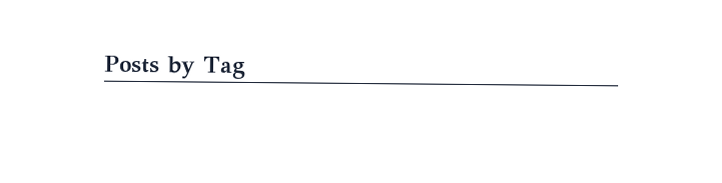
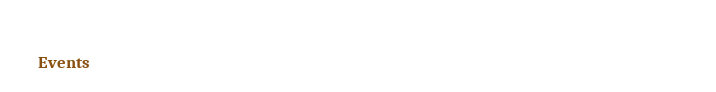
[104,55,246,79] Posts by Tag -> [38,57,90,68] Events

